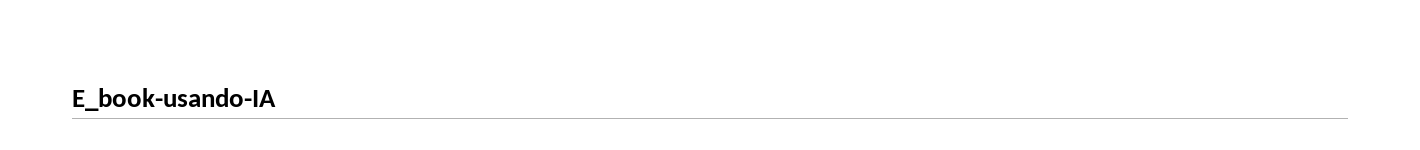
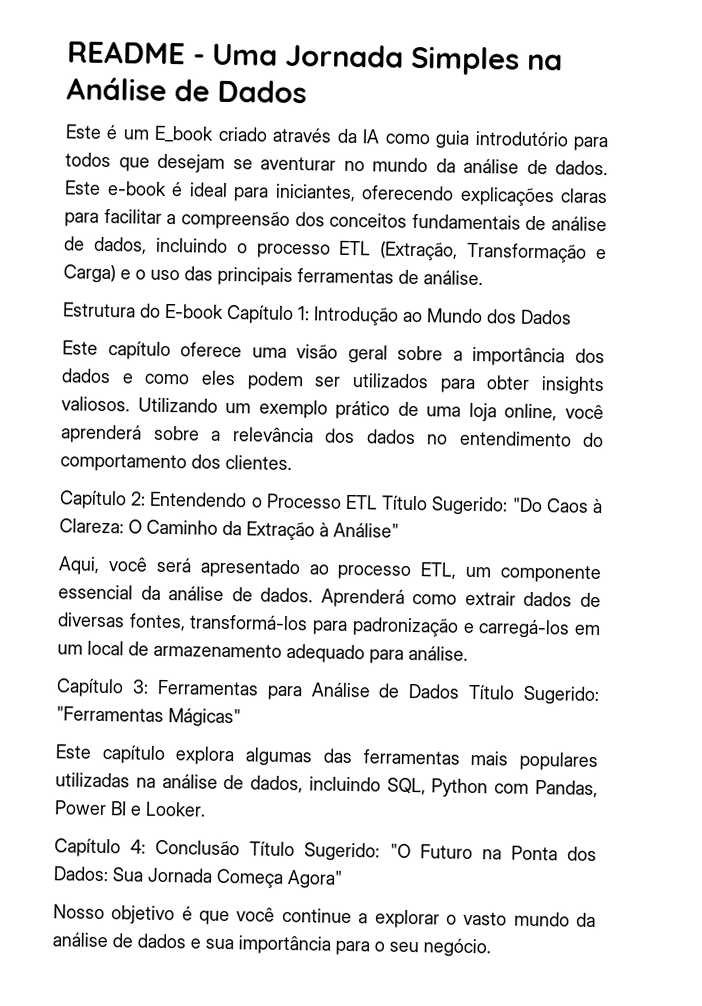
[72,88,276,111] E_book-usando-IA -> [67,40,563,76] [66,76,307,104] [65,124,608,152] [65,152,608,176] [64,180,608,207] [64,208,607,232] [64,236,607,263] [63,264,483,287] [62,302,572,326] [62,340,605,367] [61,368,605,396] [61,396,604,422] [60,424,604,448] [60,453,292,473] [59,490,603,516] [59,518,399,541] [58,556,602,584] [58,584,601,608] [57,612,601,639] [57,640,468,664] [56,678,600,706] [56,706,241,728] [55,744,598,772] [55,772,598,799] [54,800,206,817] [54,838,597,862] [53,866,343,889] [53,904,597,929] [52,932,491,958] README - Uma Jornada Simples na Análise de Dados // Este é um E_book criado através da IA como guia introdutório para todos que desejam se aventurar no mundo da análise de dados. Este e-book é ideal para iniciantes, oferecendo explicações claras para facilitar a compreensão dos conceitos fundamentais de análise de dados, incluindo o processo ETL (Extração, Transformação e Carga) e o uso das principais ferramentas de análise. // Estrutura do E-book Capítulo 1: Introdução ao Mundo dos Dados // Este capítulo oferece uma visão geral sobre a importância dos dados e como eles podem ser utilizados para obter insights valiosos. Utilizando um exemplo prático de uma loja online, você aprenderá sobre a relevância dos dados no entendimento do comportamento dos clientes. // Capítulo 2: Entendendo o Processo ETL Título Sugerido: "Do Caos à Clareza: O Caminho da Extração à Análise" // Aqui, você será apresentado ao processo ETL, um componente essencial da análise de dados. Aprenderá como extrair dados de diversas fontes, transformá-los para padronização e carregá-los em um local de armazenamento adequado para análise. // Capítulo 3: Ferramentas para Análise de Dados Título Sugerido: "Ferramentas Mágicas" // Este capítulo explora algumas das ferramentas mais populares utilizadas na análise de dados, incluindo SQL, Python com Pandas, Power BI e Looker. // Capítulo 4: Conclusão Título Sugerido: "O Futuro na Ponta dos Dados: Sua Jornada Começa Agora" // Nosso objetivo é que você continue a explorar o vasto mundo da análise de dados e sua importância para o seu negócio.

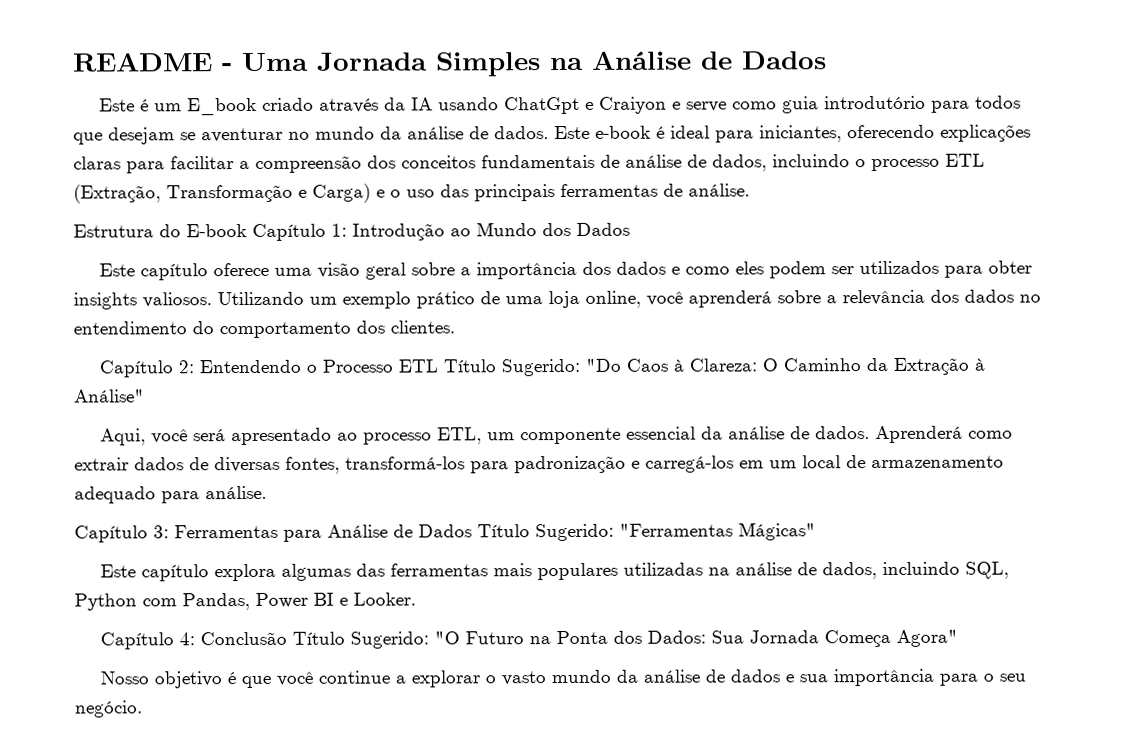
(381, 136) none -> [438,96,728,115] usando ChatGpt e Craiyon e serve

